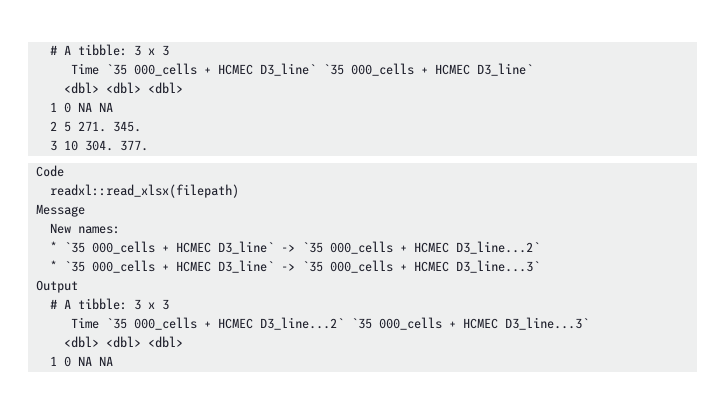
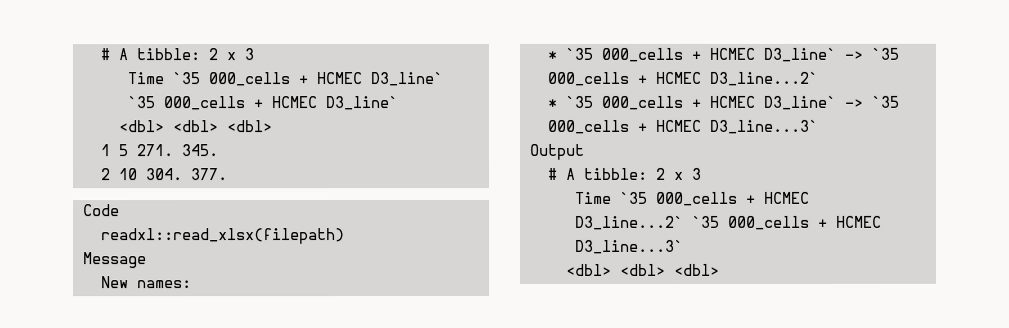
[50,44,142,56] # A tibble: 3 -> [100,48,219,61] # A tibble: 2
[64,102,114,113] [50,121,58,131] 0 NA NA // 2 -> (111, 150) none
[50,140,58,151] 3 -> [101,168,112,181] 2
[134,299,142,310] 3 -> [656,167,667,180] 2
[50,356,114,367] // 1 0 NA NA -> (721, 269) none

